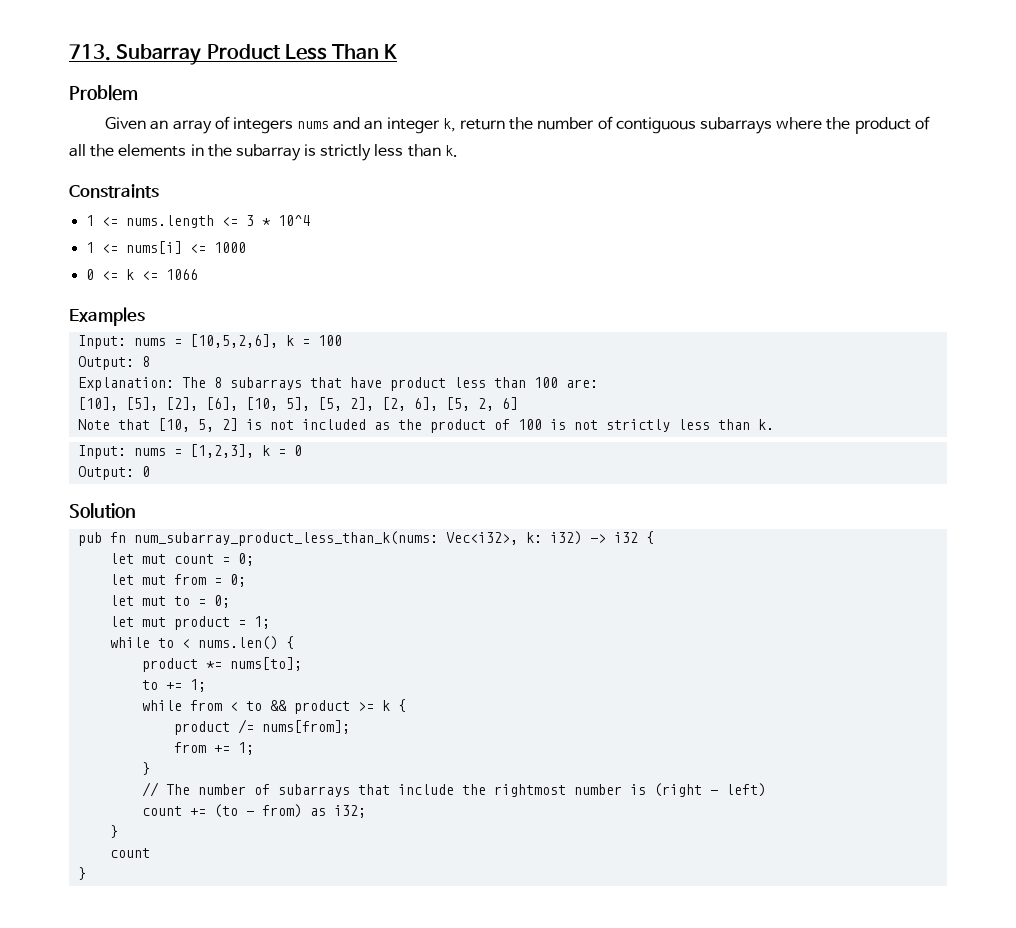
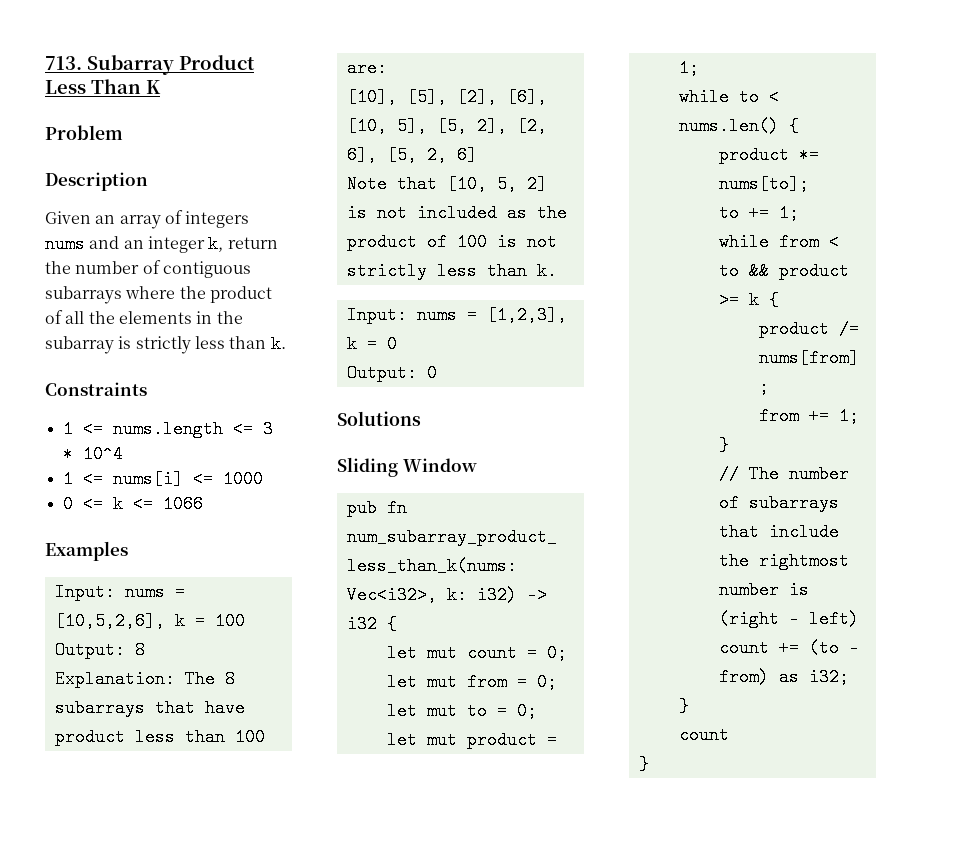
(138, 93) none -> [45,172,148,191] // Description
[69,503,136,518] Solution -> [337,411,421,426] [337,457,477,477] Solutions // Sliding Window

